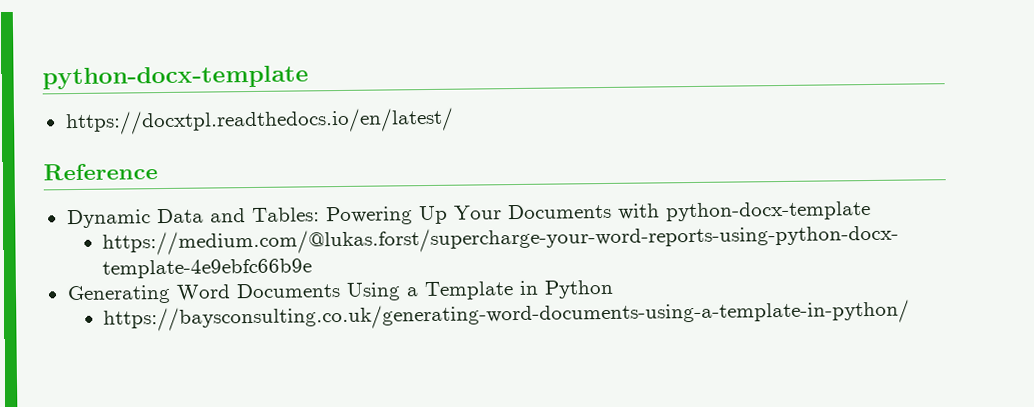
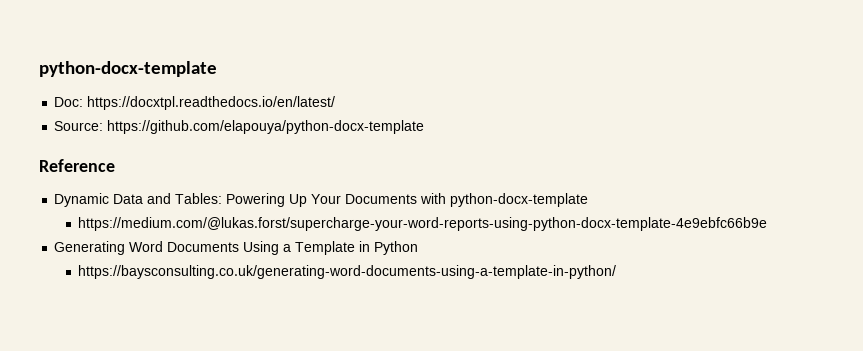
[42,65,309,90] python-docx-template // -> [39,61,217,77] [54,97,84,107] python-docx-template // Doc:
(454, 121) none -> [54,120,425,134] // Source: https://github.com/elapouya/python-docx-template

